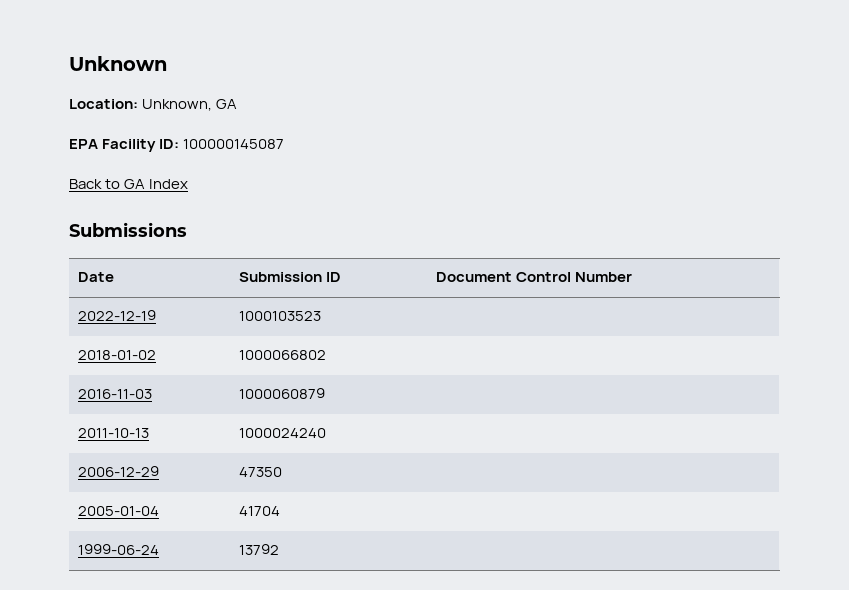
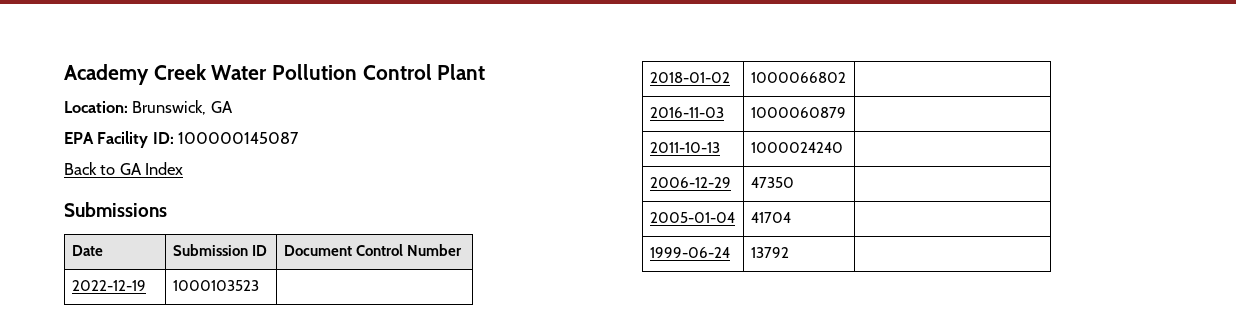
[69,56,167,71] Unknown -> [64,64,486,85] Academy Creek Water Pollution Control Plant
[142,99,213,111] Unknown, -> [132,100,207,115] Brunswick,

